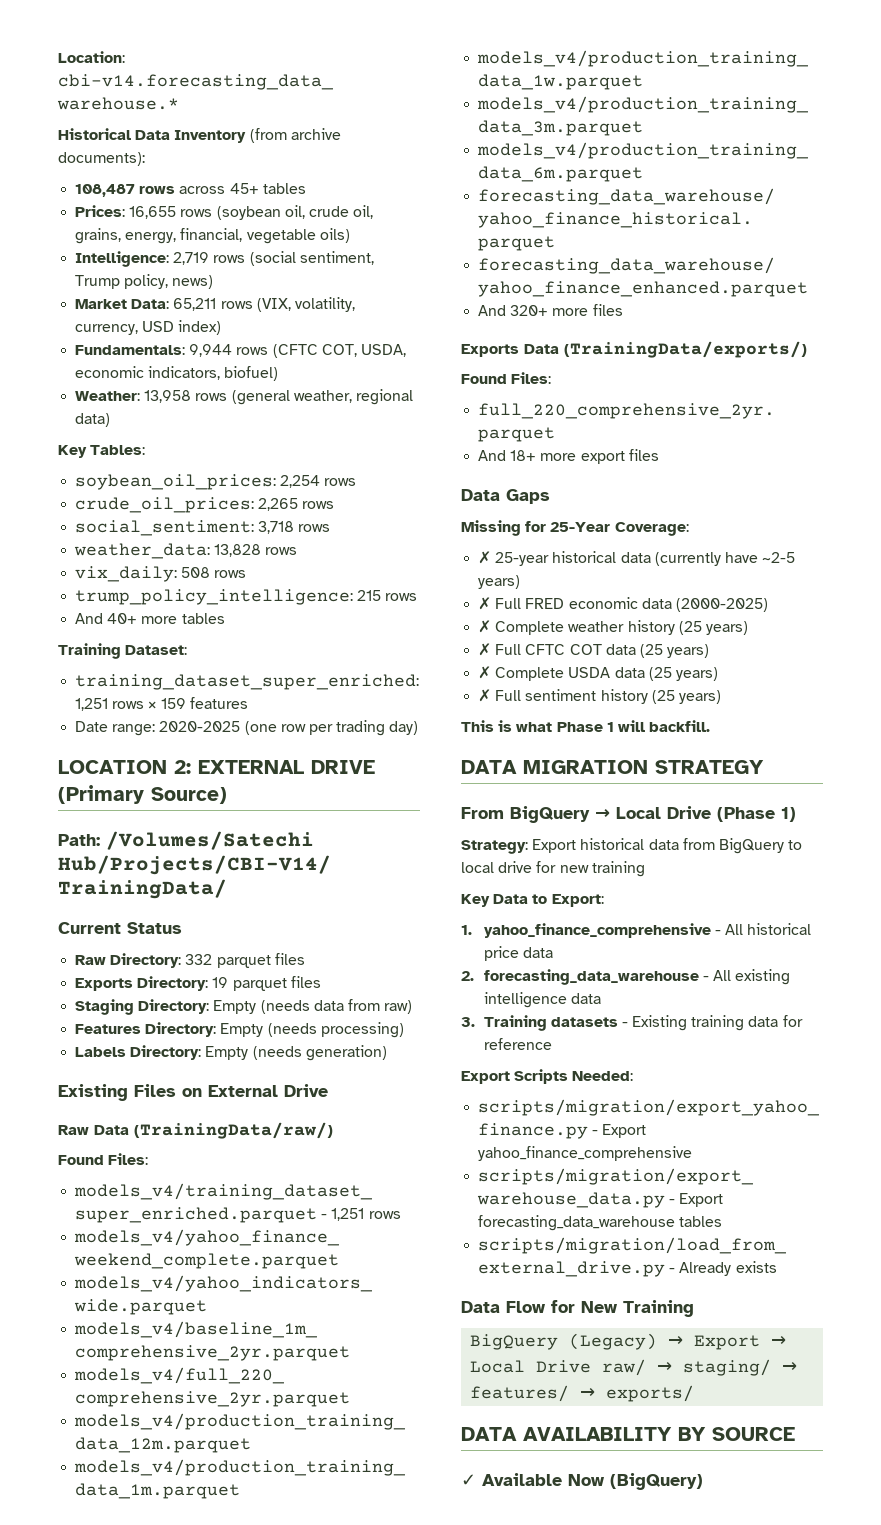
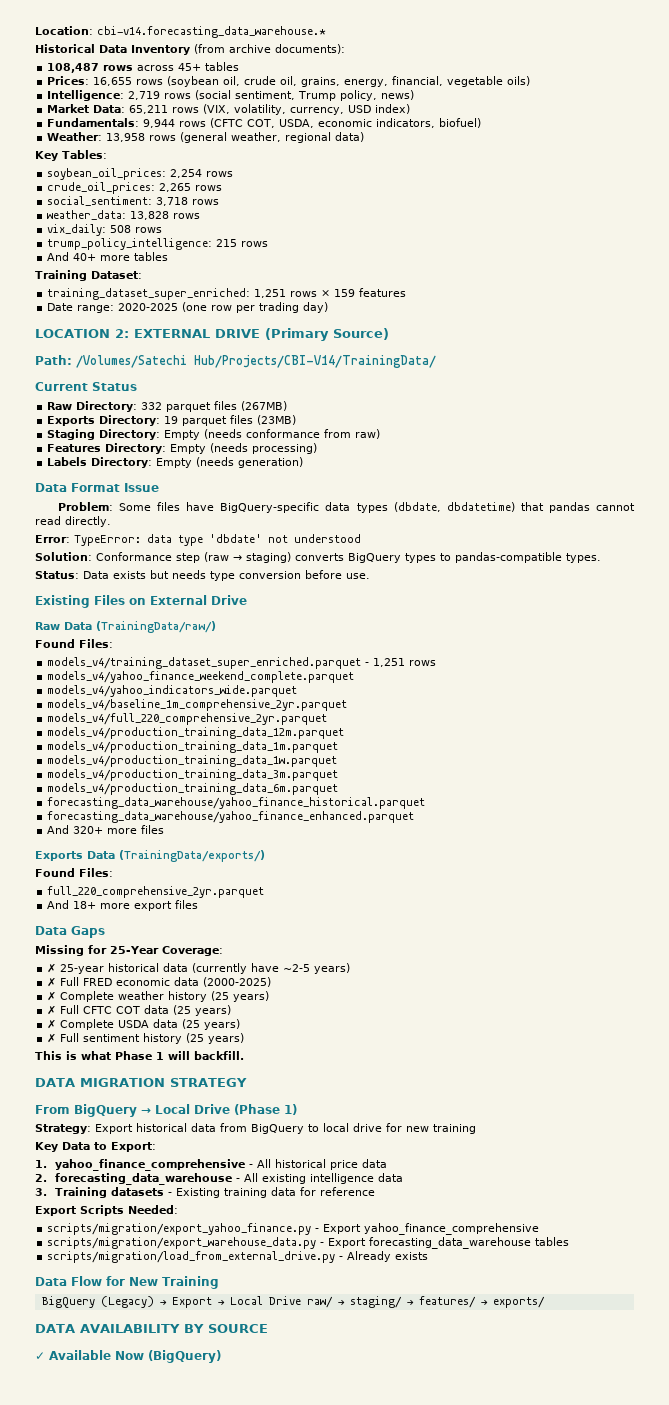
(305, 959) none -> [241,401,288,411] (267MB)
(321, 982) none -> [257,415,297,425] (23MB)
[313,1000,344,1011] data -> [246,429,321,438] conformance
(387, 1053) none -> [35,483,159,492] [58,502,635,513] [35,516,111,527] [35,534,361,546] [35,552,601,563] [35,570,370,581] // Data Format Issue // Problem: Some files have BigQuery-specific data types (dbdate, dbdatetime) that pandas cannot read directly. // Error: TypeError: data type 'dbdate' not understood // Solution: Conformance step (raw → staging) converts BigQuery types to pandas-compatible types. // Status: Data exists but needs type conversion before use.

